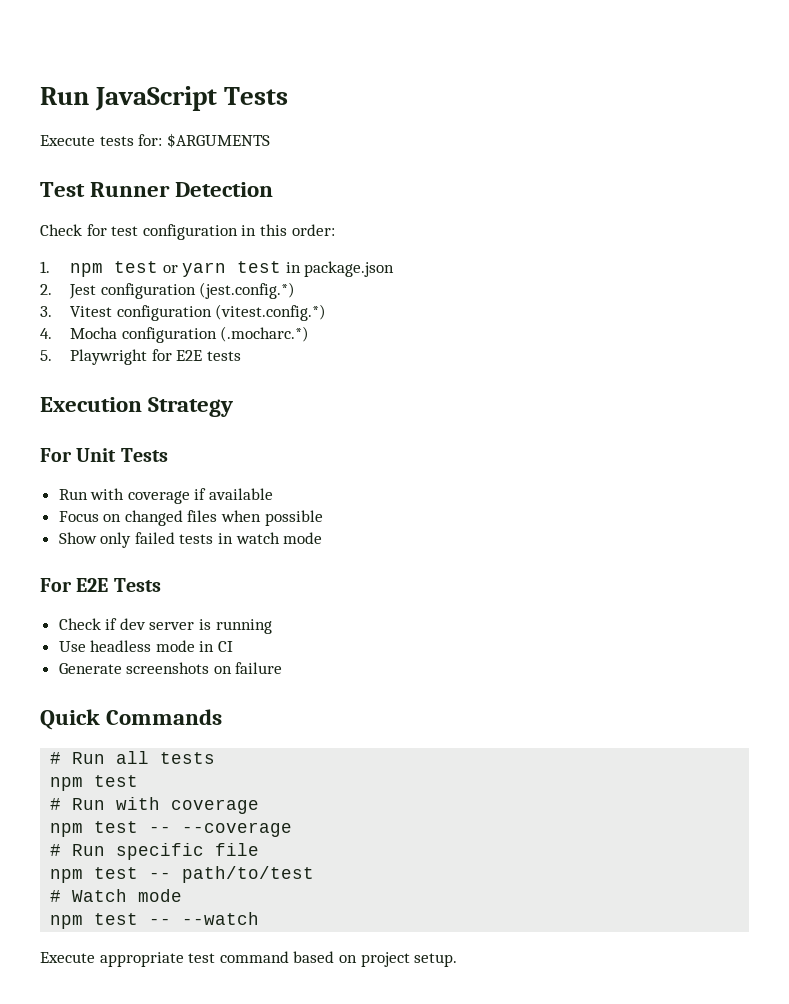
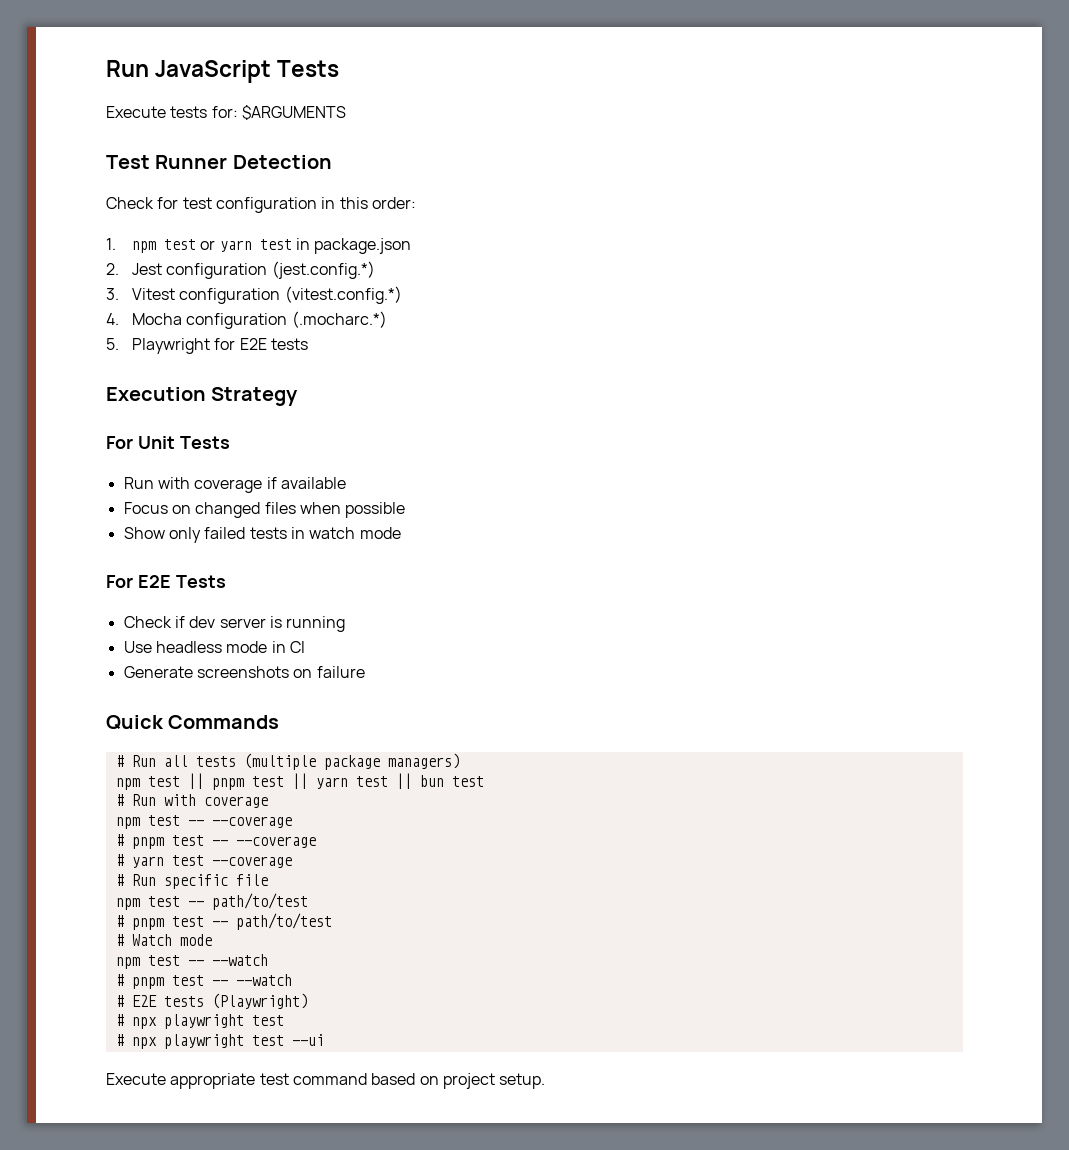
[50,775,139,791] // npm test -> [243,753,460,770] [115,773,484,790] (multiple package managers) // npm test || pnpm test || yarn test || bun test
(293, 829) none -> [115,834,316,849] [115,854,292,868] // # pnpm test -- --coverage // # yarn test --coverage
(315, 874) none -> [115,913,332,930] // # pnpm test -- path/to/test
(260, 918) none -> [115,974,292,989] [115,993,308,1009] [115,1014,284,1029] [115,1034,324,1049] // # pnpm test -- --watch // # E2E tests (Playwright) // # npx playwright test // # npx playwright test --ui

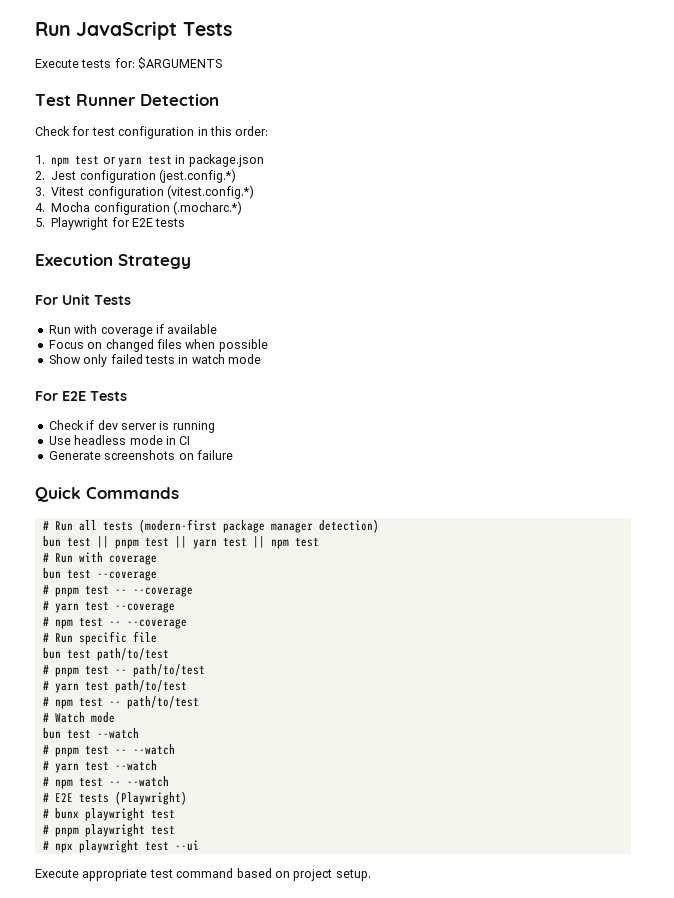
[243,753,460,770] [115,778,140,790] (multiple package managers) // npm -> [138,519,379,533] [42,536,61,547] (modern-first package manager detection) // bun
[419,775,444,787] bun -> [270,539,289,549] npm
[115,815,204,829] npm test -- -> [42,568,91,579] bun test
(292, 862) none -> [42,617,187,629] // # npm test -- --coverage
[115,896,204,910] npm test -- -> [42,648,91,659] bun test
[131,934,212,946] [115,954,268,969] [115,974,164,989] Watch mode // npm test -- --watch // # pnpm -> [54,680,187,693] [42,696,199,709] [42,712,115,723] [42,728,139,739] [42,744,175,757] [42,760,157,773] [42,777,73,789] yarn test path/to/test // # npm test -- path/to/test // # Watch mode // bun test --watch // # pnpm test -- --watch // # yarn test --watch // # npm
[131,1017,157,1029] npx -> [54,808,175,821] [42,825,79,837] bunx playwright test // # pnpm

